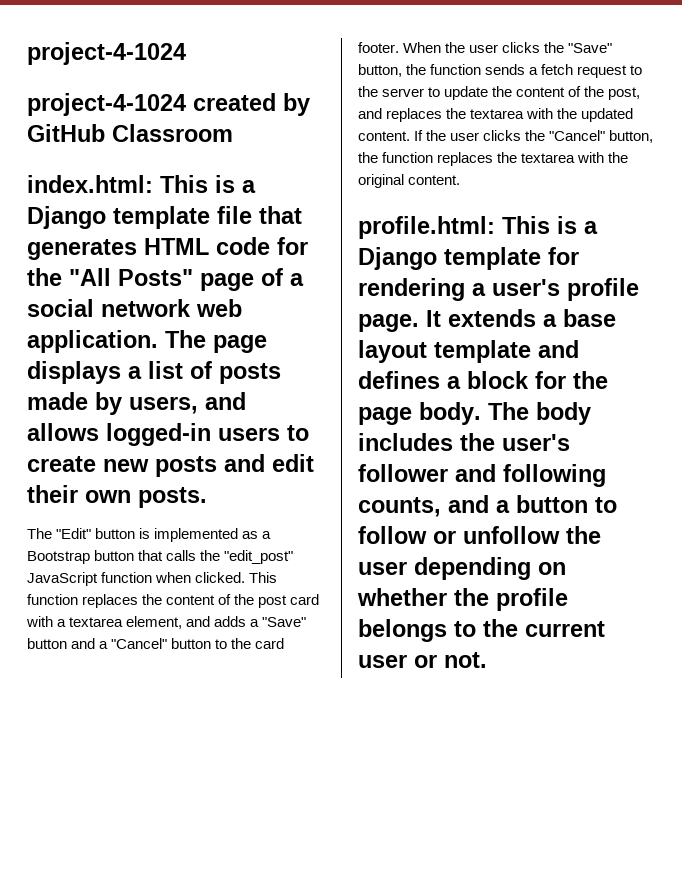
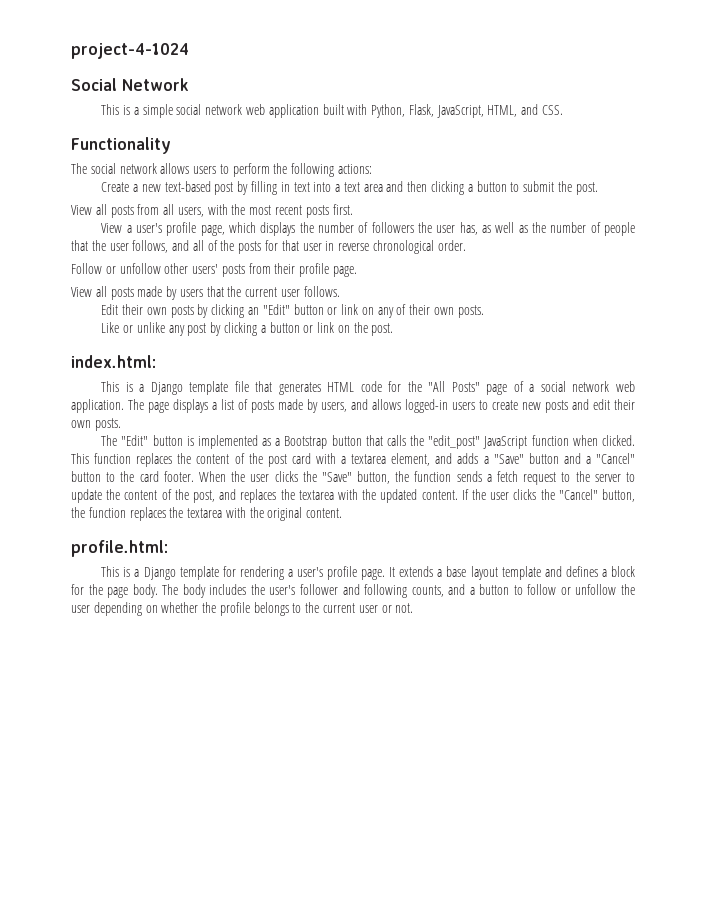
[27,93,310,116] [27,124,233,142] project-4-1024 created by GitHub Classroom -> [71,78,189,91] [101,104,563,118] [71,137,171,154] [71,163,373,177] [101,181,598,195] [71,204,353,218] [101,222,635,236] [71,240,466,254] [71,263,358,277] [71,286,340,300] [101,304,484,318] [101,322,394,336] Social Network // This is a simple social network web application built with Python, Flask, JavaScript, HTML, and CSS. // Functionality // The social network allows users to perform the following actions: // Create a new text-based post by filling in text into a text area and then clicking a button to submit the post. // View all posts from all users, with the most recent posts first. // View a user's profile page, which displays the number of followers the user has, as well as the number of people that the user follows, and all of the posts for that user in reverse chronological order. // Follow or unfollow other users' posts from their profile page. // View all posts made by users that the current user follows. // Edit their own posts by clicking an "Edit" button or link on any of their own posts. // Like or unlike any post by clicking a button or link on the post.
(153, 184) none -> (156, 361) //
(495, 227) none -> (168, 548) //

